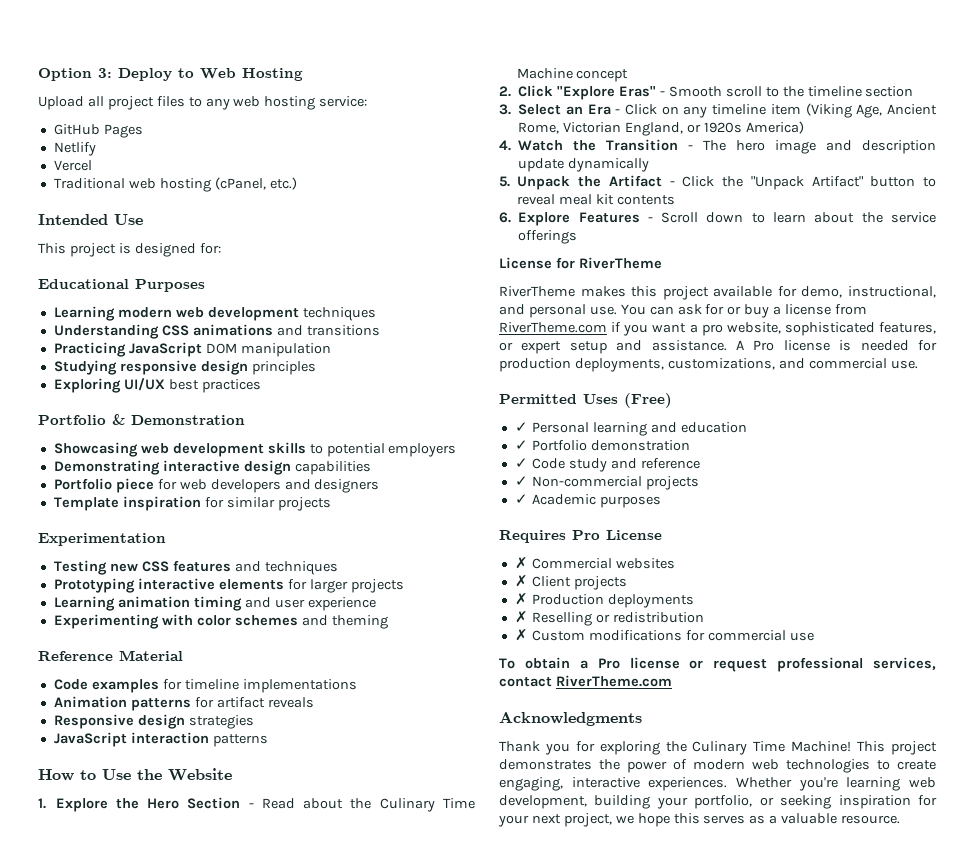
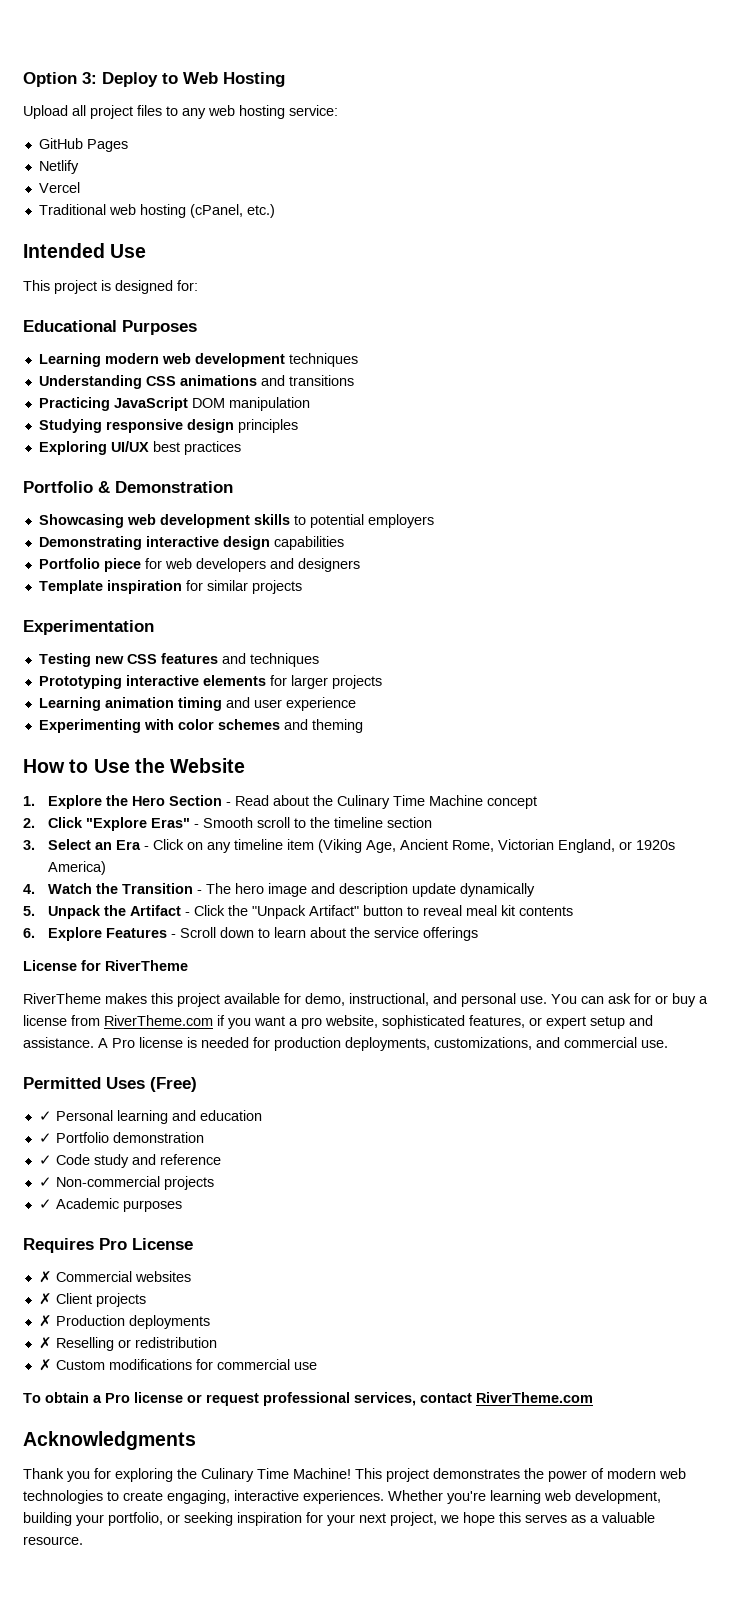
[38,650,183,661] [53,679,357,693] [53,696,314,711] [53,714,254,729] [53,732,268,747] // Reference Material // Code examples for timeline implementations // Animation patterns for artifact reveals // Responsive design strategies // JavaScript interaction patterns -> (363, 726) none

